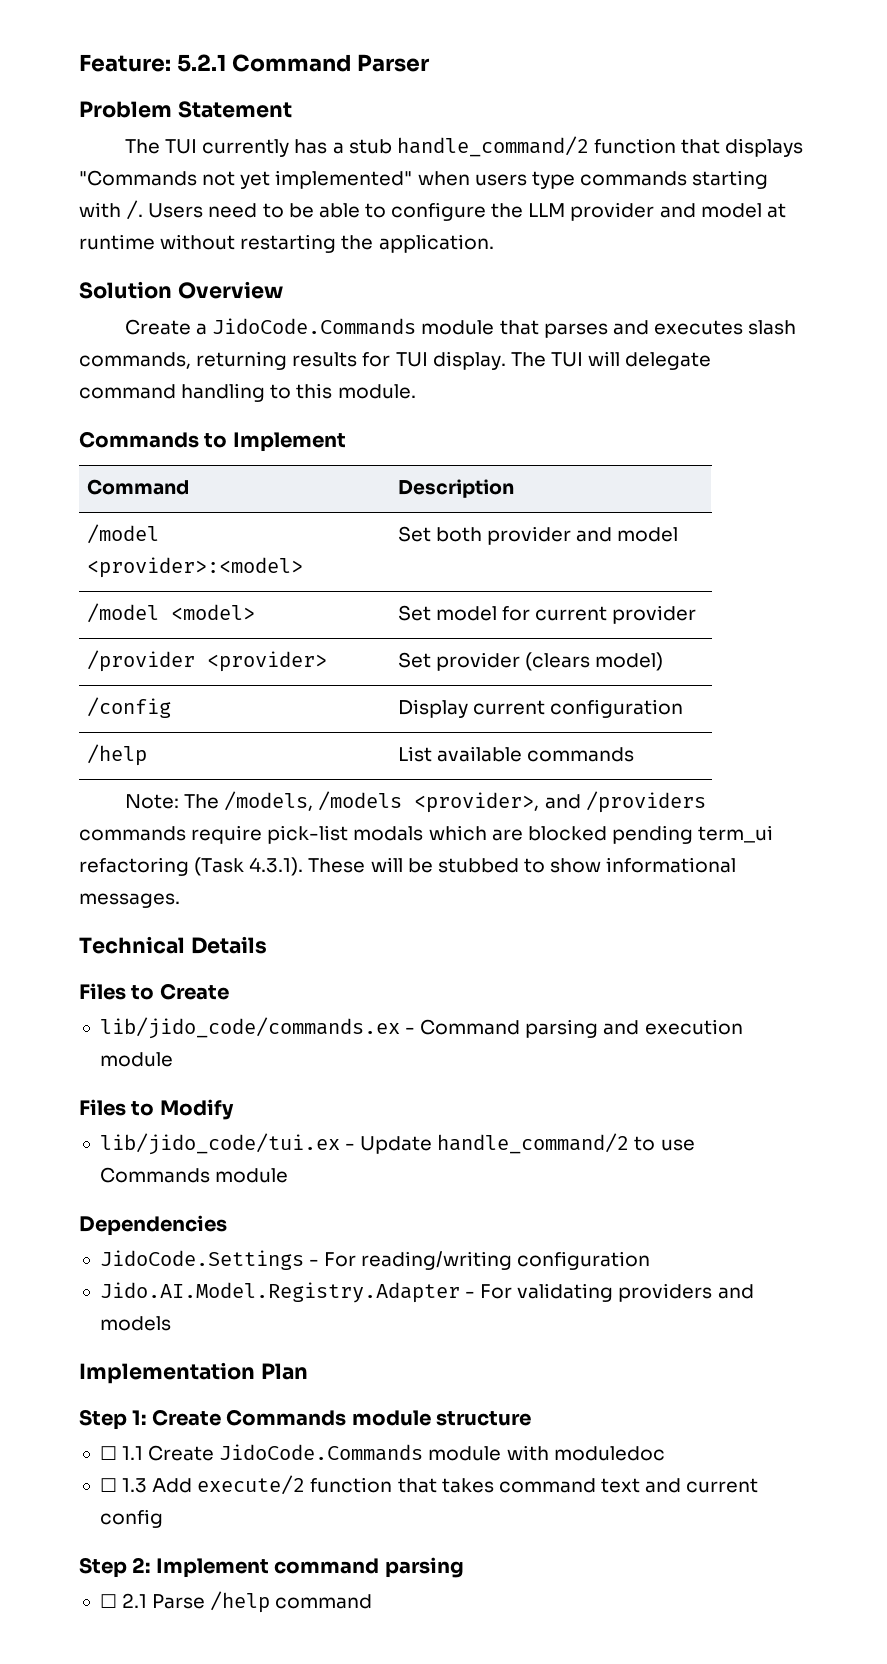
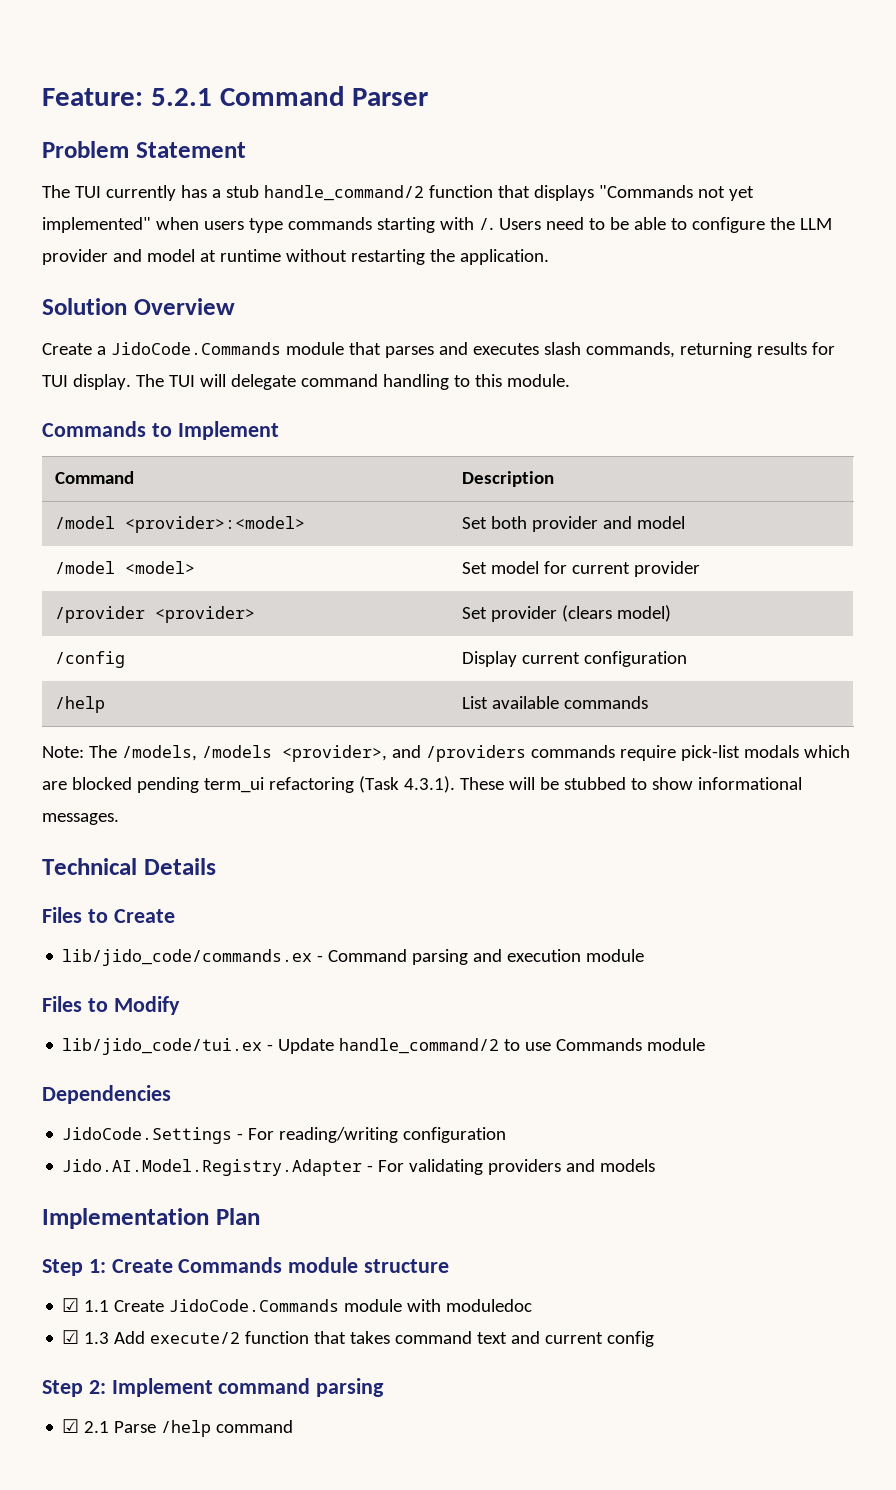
[99,1446,117,1460] ☐ -> [62,1298,80,1312] ☑
[99,1478,117,1492] ☐ -> [62,1330,80,1344] ☑
[99,1594,117,1608] ☐ -> [62,1419,80,1433] ☑

